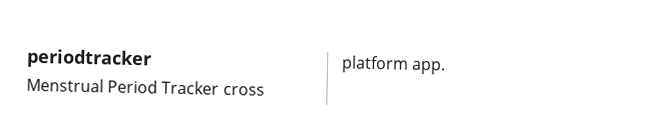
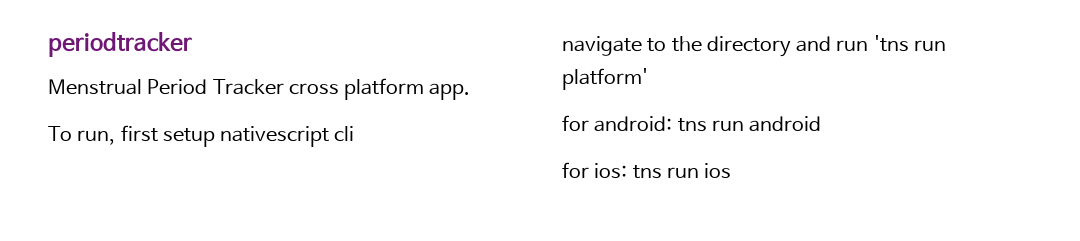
(447, 67) none -> [48,125,355,147] [562,35,946,57] [562,68,648,90] [562,115,822,132] [562,162,732,179] // To run, first setup nativescript cli // navigate to the directory and run 'tns run platform' // for android: tns run android // for ios: tns run ios

